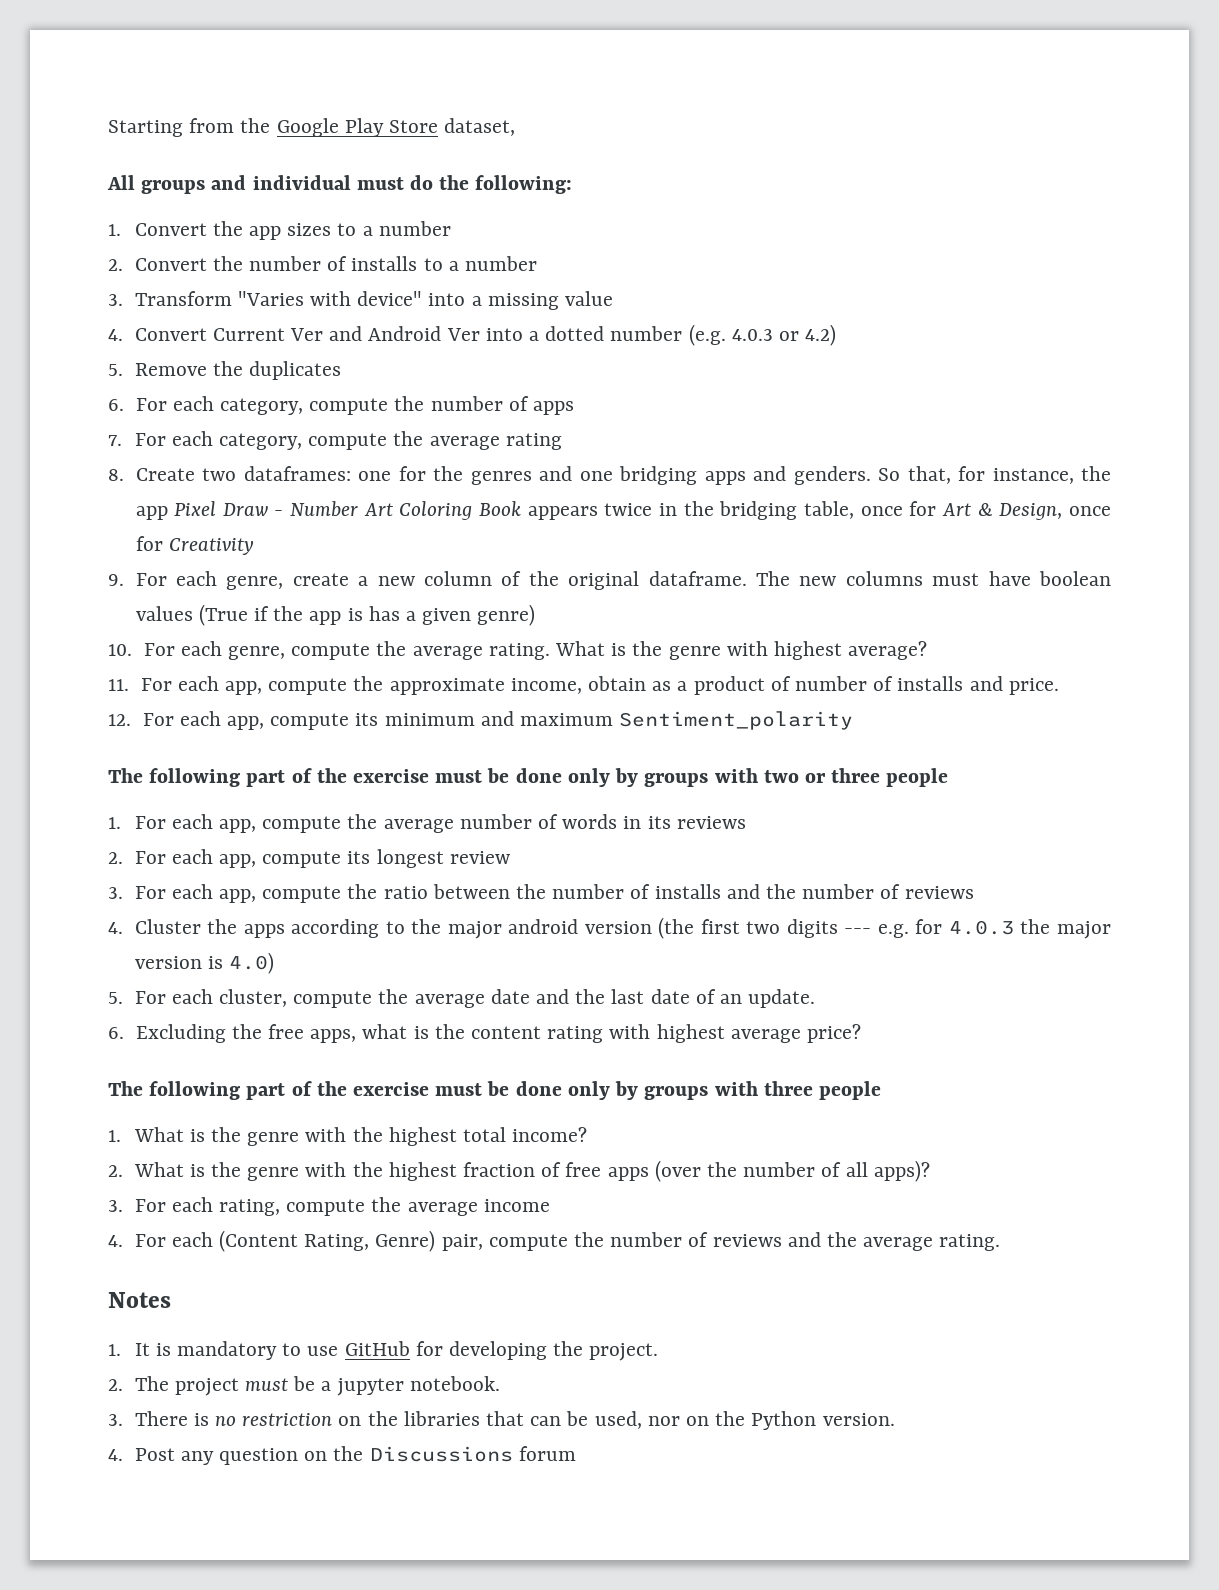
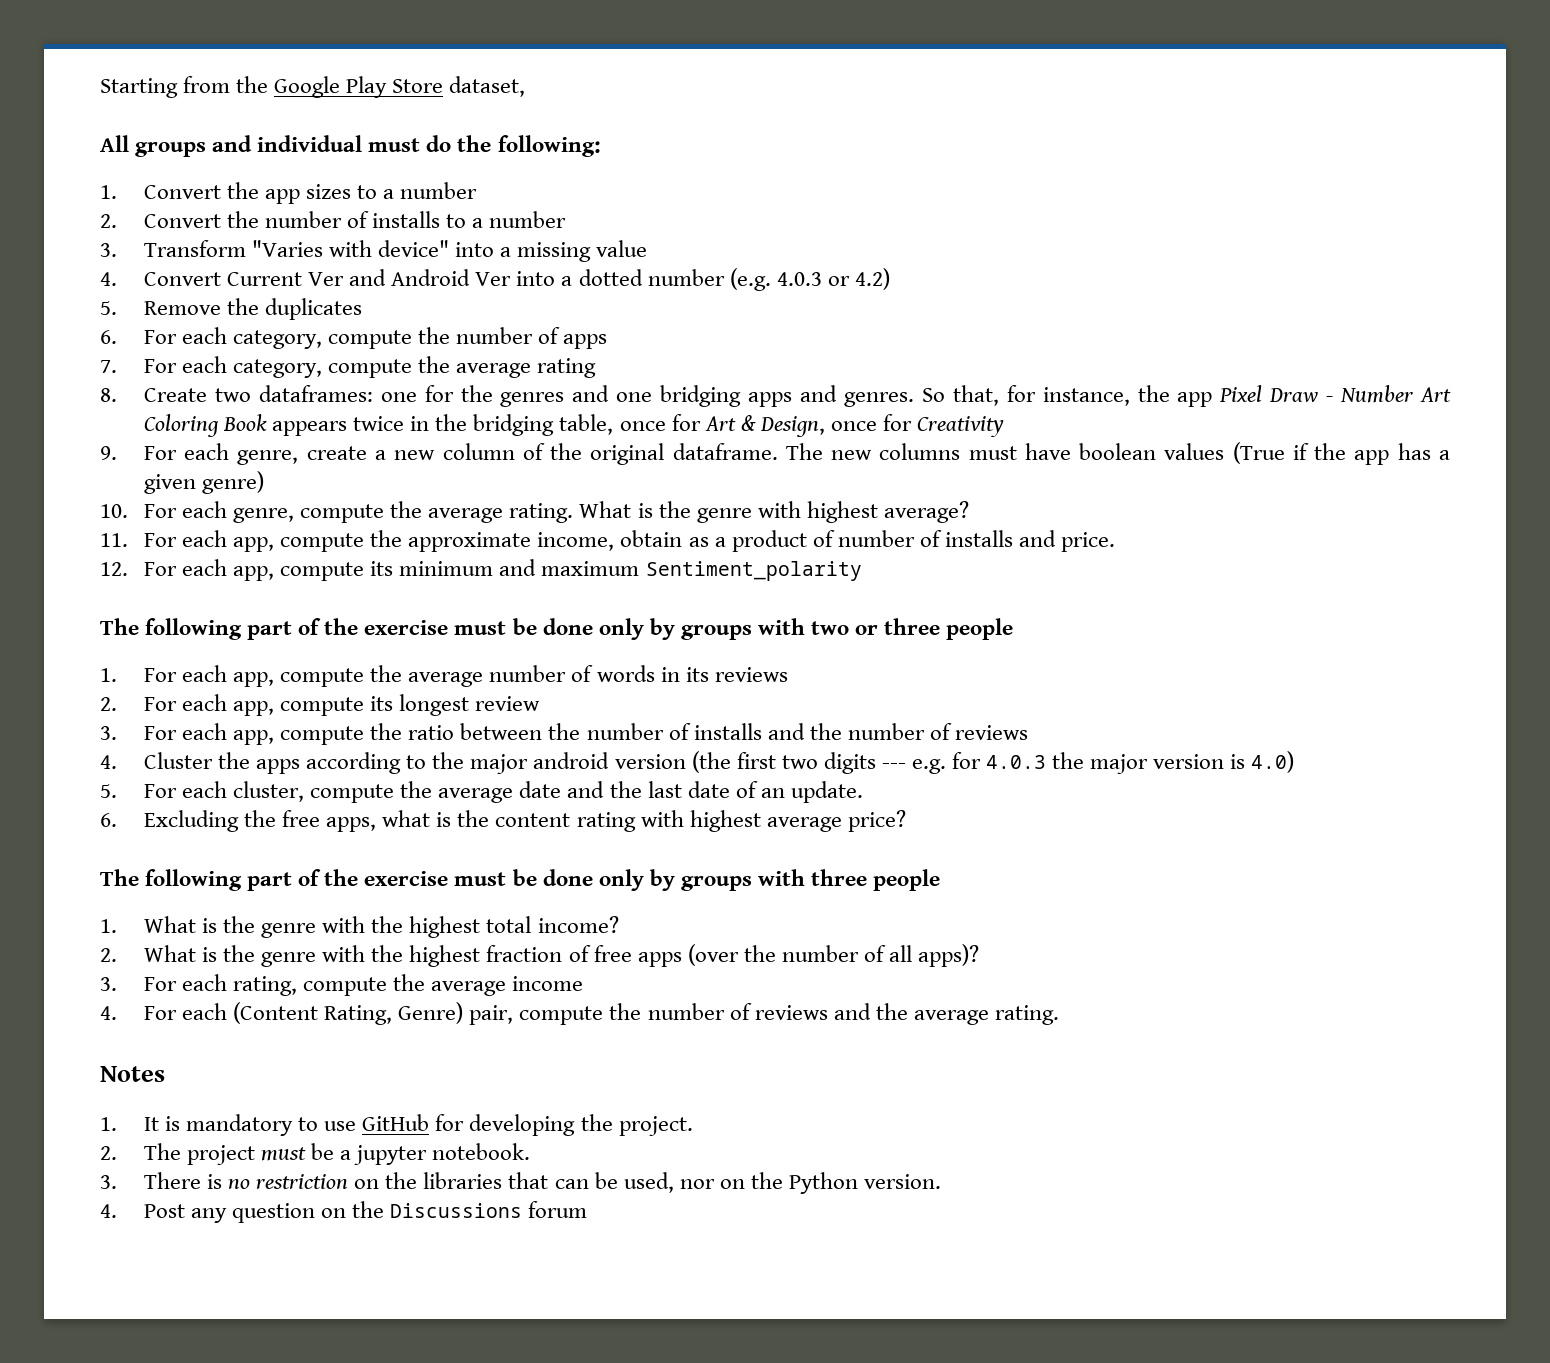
[793,466,871,485] genders. -> [843,392,914,407] genres.
[347,608,363,621] is -> (1390, 457) none

